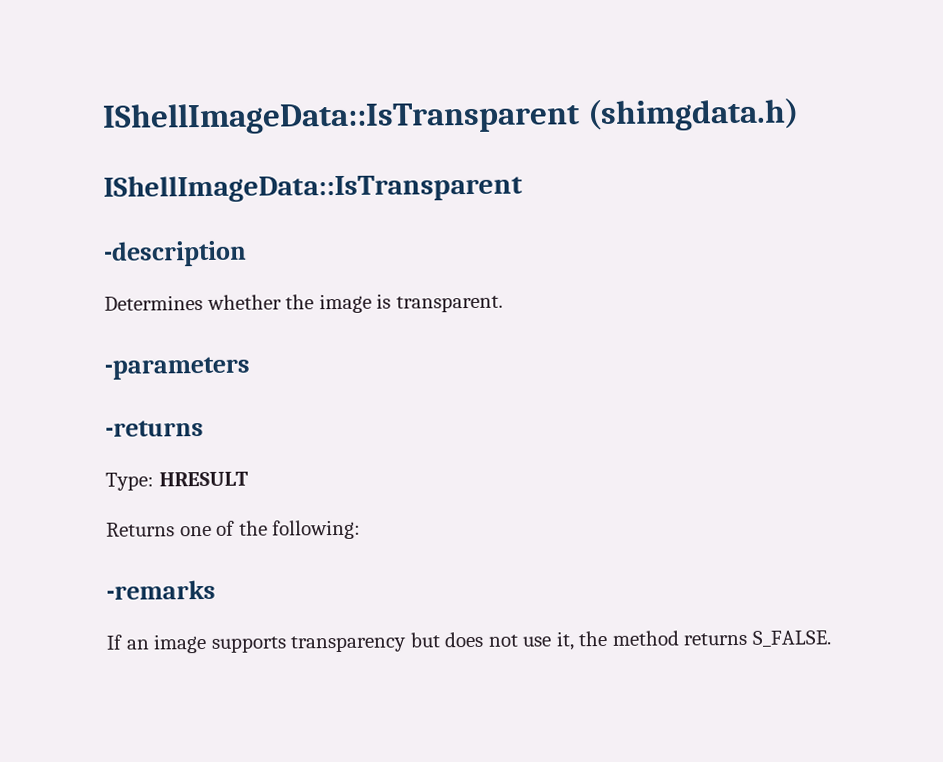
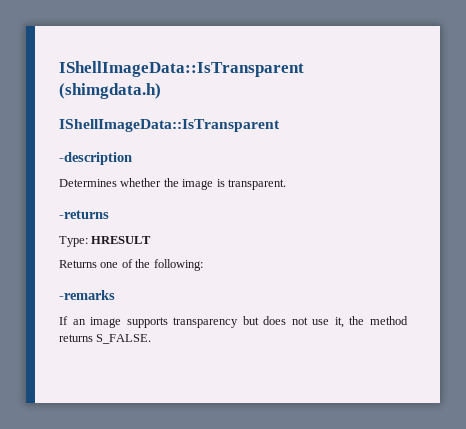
[104,356,250,380] // -parameters -> (286, 184) none

